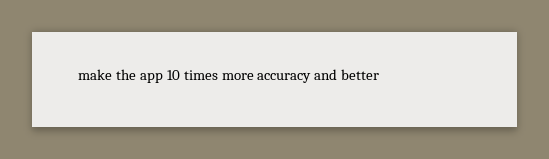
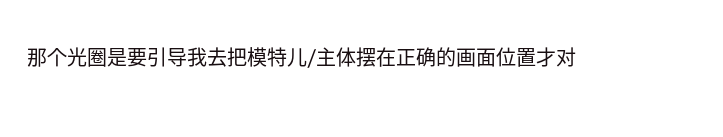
[78,69,380,83] make the app 10 times more accuracy and better -> [27,47,576,68] 那个光圈是要引导我去把模特儿/主体摆在正确的画面位置才对

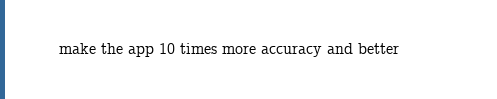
[27,47,576,68] 那个光圈是要引导我去把模特儿/主体摆在正确的画面位置才对 -> [59,43,399,57] make the app 10 times more accuracy and better

